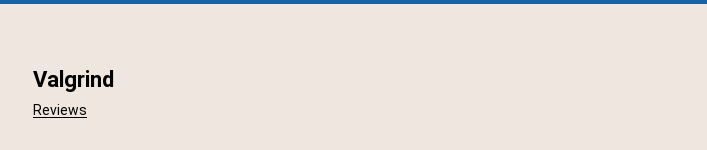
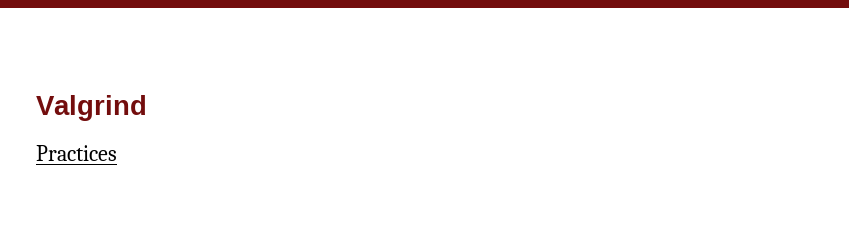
[33,104,87,115] Reviews -> [36,145,117,161] Practices

